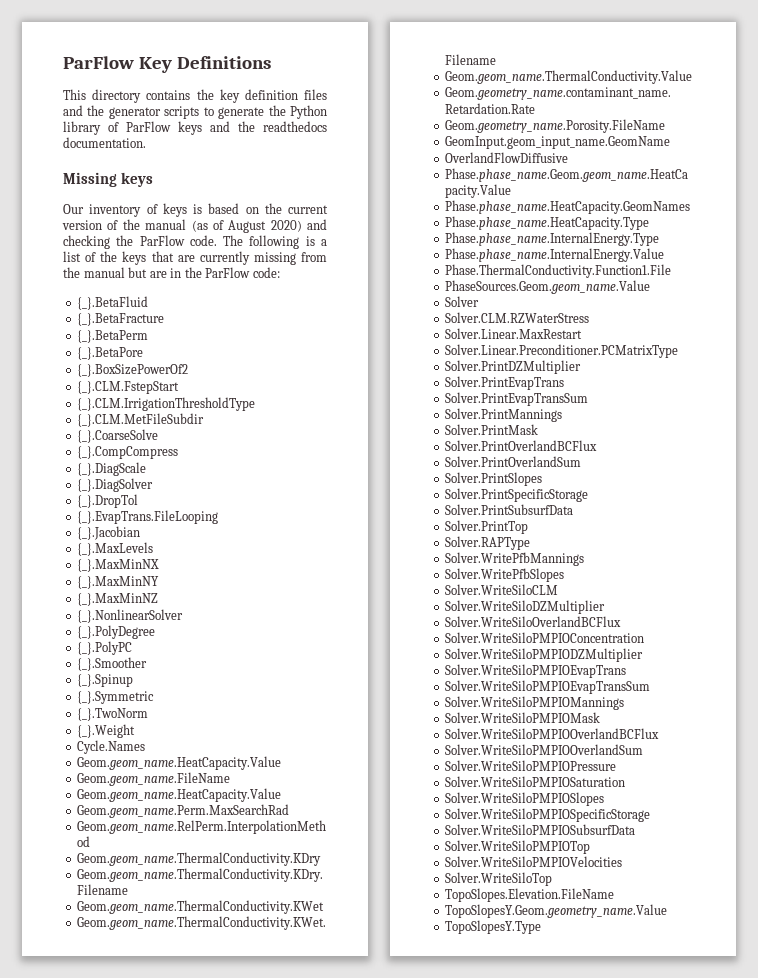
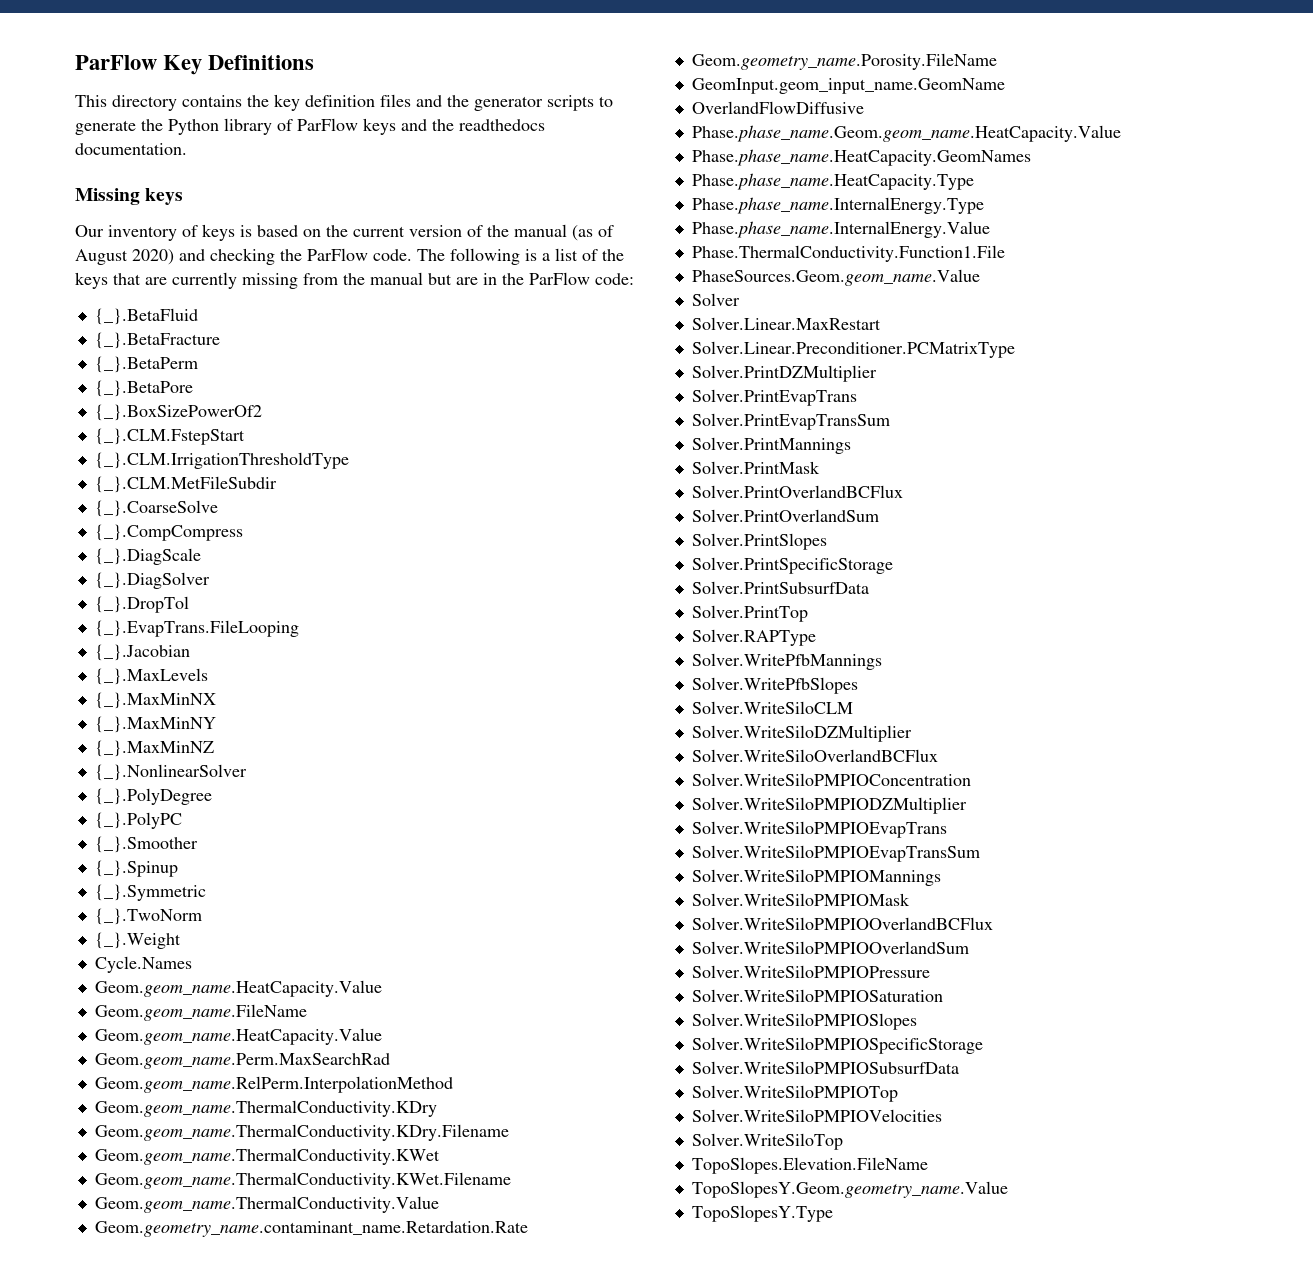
[445,312,590,323] // Solver.CLM.RZWaterStress -> (740, 299) none

